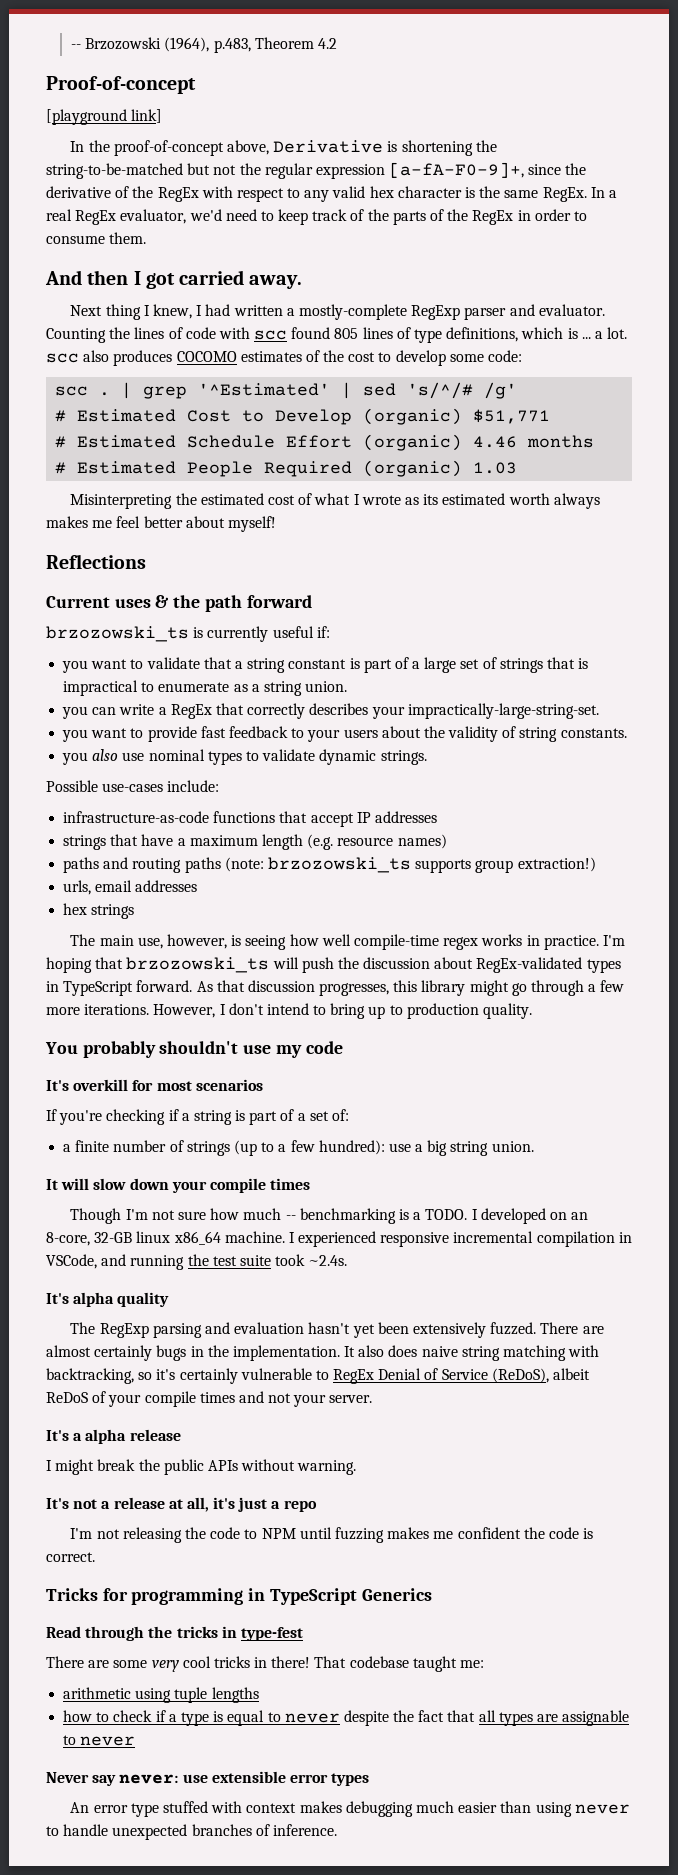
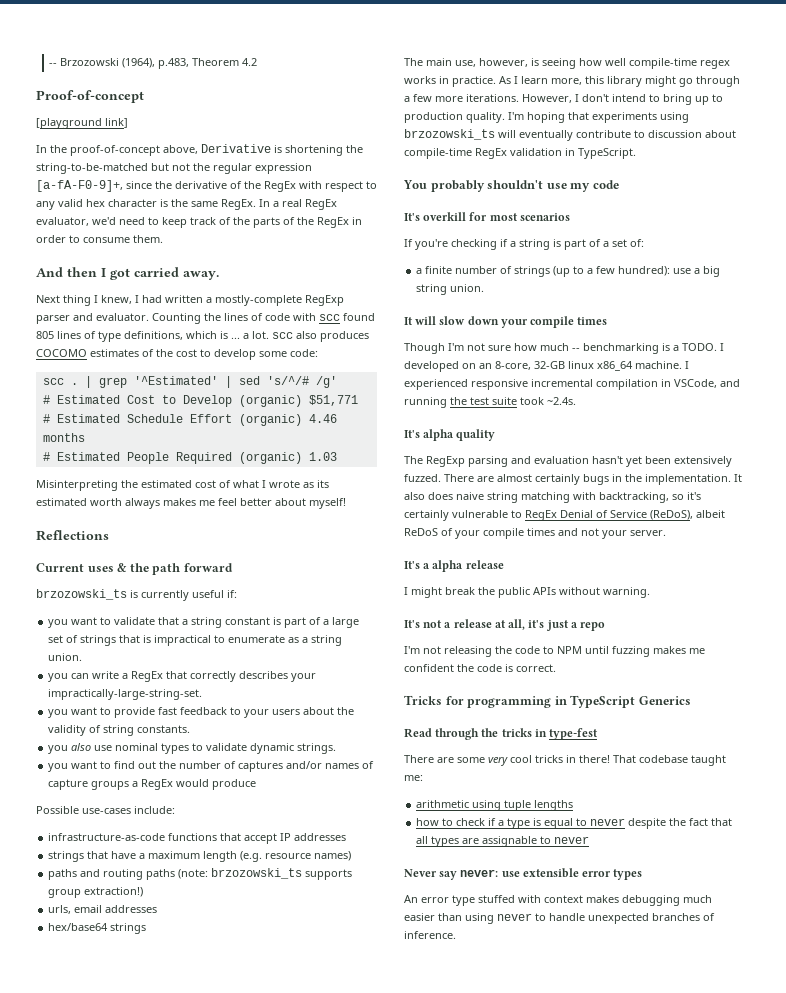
(427, 757) none -> [48,761,375,772] [48,779,257,790] // you want to find out the number of captures and/or names of capture groups a RegEx would produce
[63,903,88,915] hex -> [48,923,109,931] hex/base64
[602,935,625,946] [46,957,621,973] [46,980,390,996] I'm hoping that brzozowski_ts will push the discussion about RegEx-validated types in TypeScript forward. As that discussion progresses, -> [499,76,582,85] As I learn more,
(533, 1011) none -> [508,112,689,123] [404,129,736,141] [404,148,636,159] I'm hoping that experiments using brzozowski_ts will eventually contribute to discussion about compile-time RegEx validation in TypeScript.

